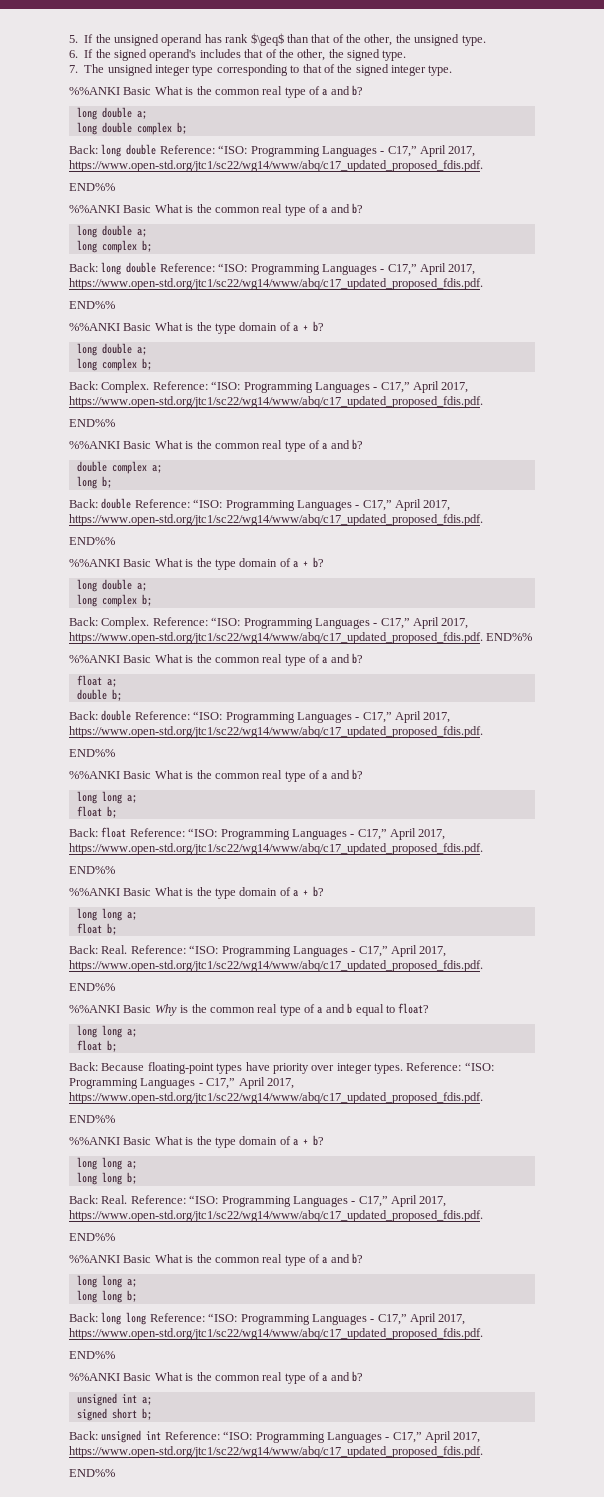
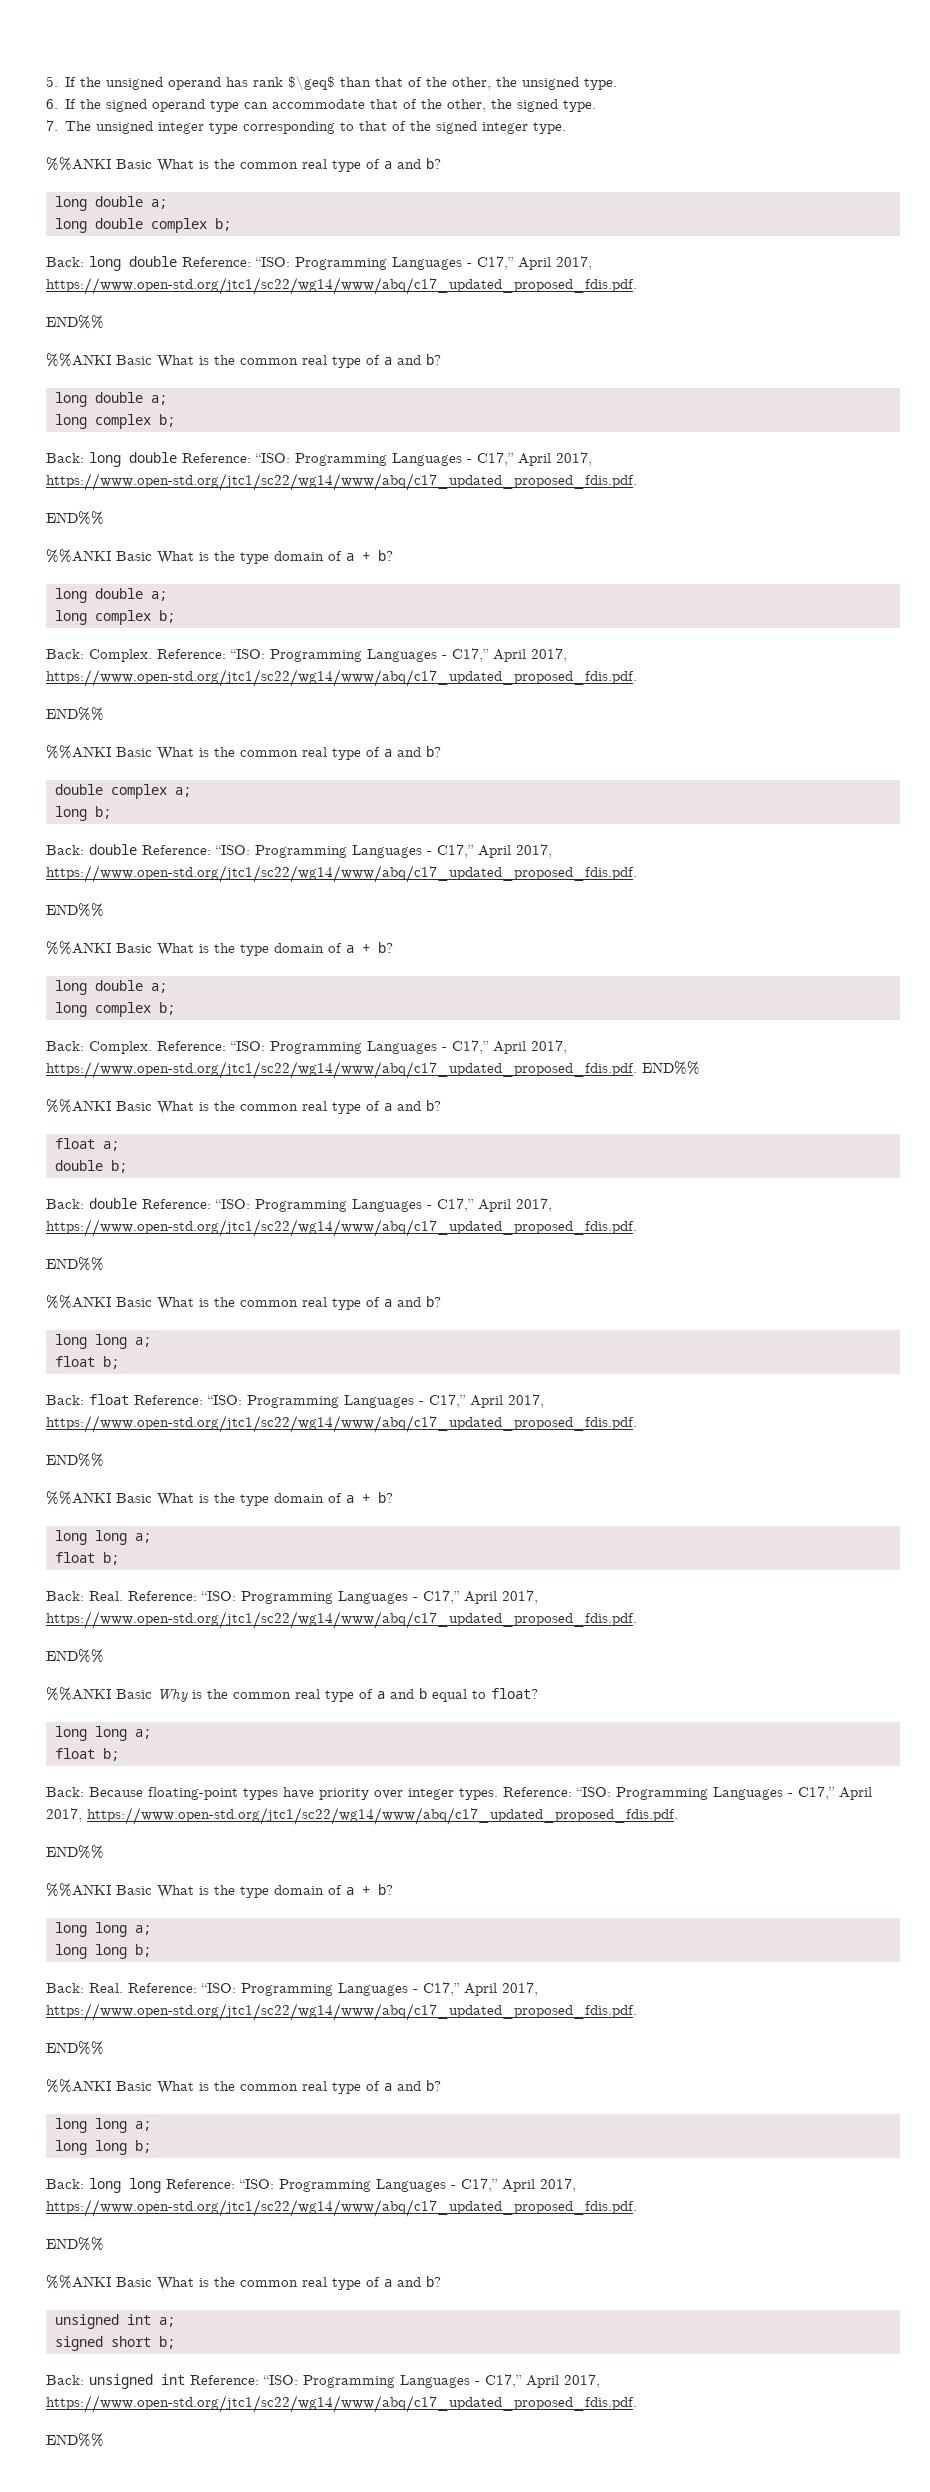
[149,49,241,61] operand's includes -> [152,99,366,112] operand type can accommodate

